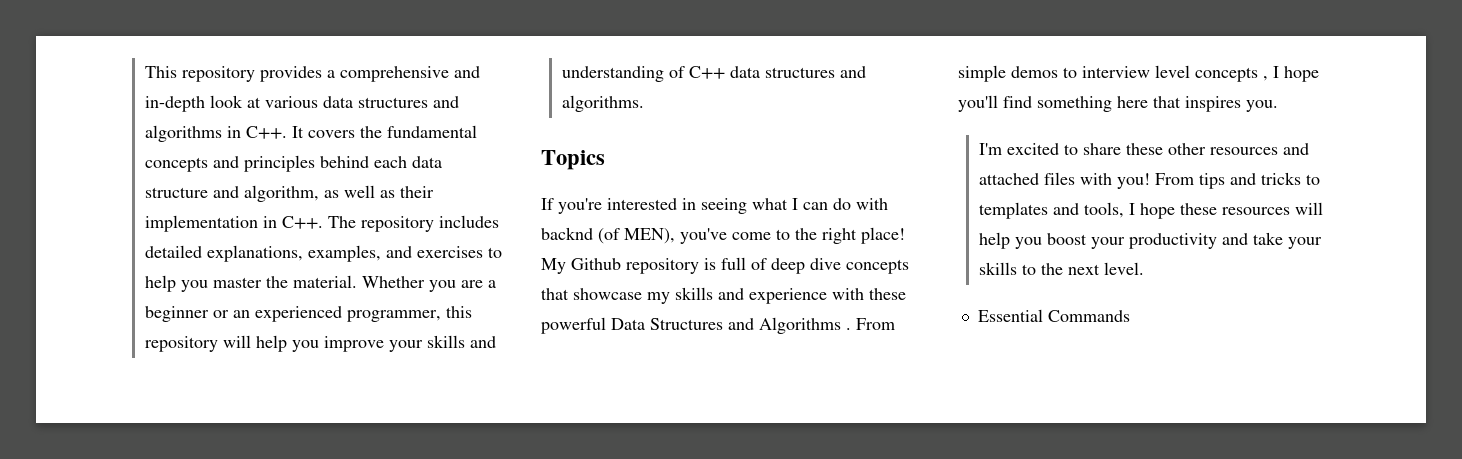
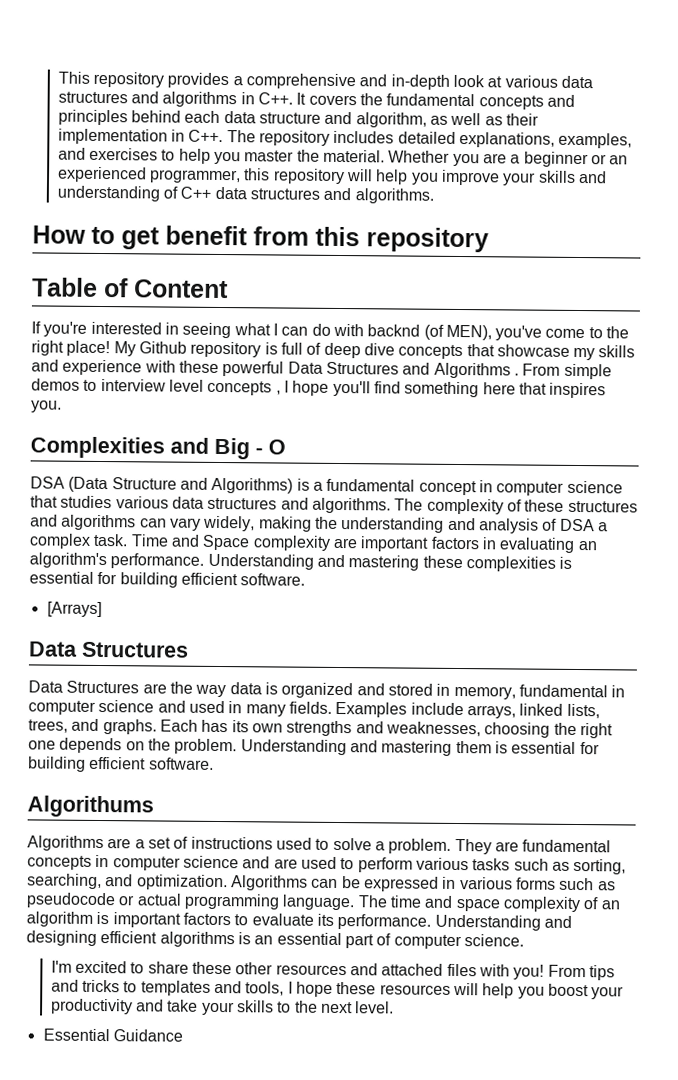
[541,150,605,170] Topics -> [32,225,489,253] [32,277,229,299] How to get benefit from this repository // Table of Content
(1278, 106) none -> [30,436,286,460] [30,476,623,496] [30,495,638,515] [30,514,608,534] [29,533,597,553] [29,552,573,572] [29,571,306,588] [46,601,102,618] [29,641,189,658] [28,680,626,700] [28,699,600,719] [28,718,613,739] [28,737,600,756] [28,756,214,772] [27,795,154,818] [27,835,612,855] [27,854,627,875] [27,873,616,892] [26,892,620,913] [26,911,572,931] [26,930,524,950] // Complexities and Big - O // DSA (Data Structure and Algorithms) is a fundamental concept in computer science that studies various data structures and algorithms. The complexity of these structures and algorithms can vary widely, making the understanding and analysis of DSA a complex task. Time and Space complexity are important factors in evaluating an algorithm's performance. Understanding and mastering these complexities is essential for building efficient software. // [Arrays] // Data Structures // Data Structures are the way data is organized and stored in memory, fundamental in computer science and used in many fields. Examples include arrays, linked lists, trees, and graphs. Each has its own strengths and weaknesses, choosing the right one depends on the problem. Understanding and mastering them is essential for building efficient software. // Algorithums // Algorithms are a set of instructions used to solve a problem. They are fundamental concepts in computer science and are used to perform various tasks such as sorting, searching, and optimization. Algorithms can be expressed in various forms such as pseudocode or actual programming language. The time and space complexity of an algorithm is important factors to evaluate its performance. Understanding and designing efficient algorithms is an essential part of computer science.
[1047,310,1130,322] Commands -> [112,1029,183,1042] Guidance

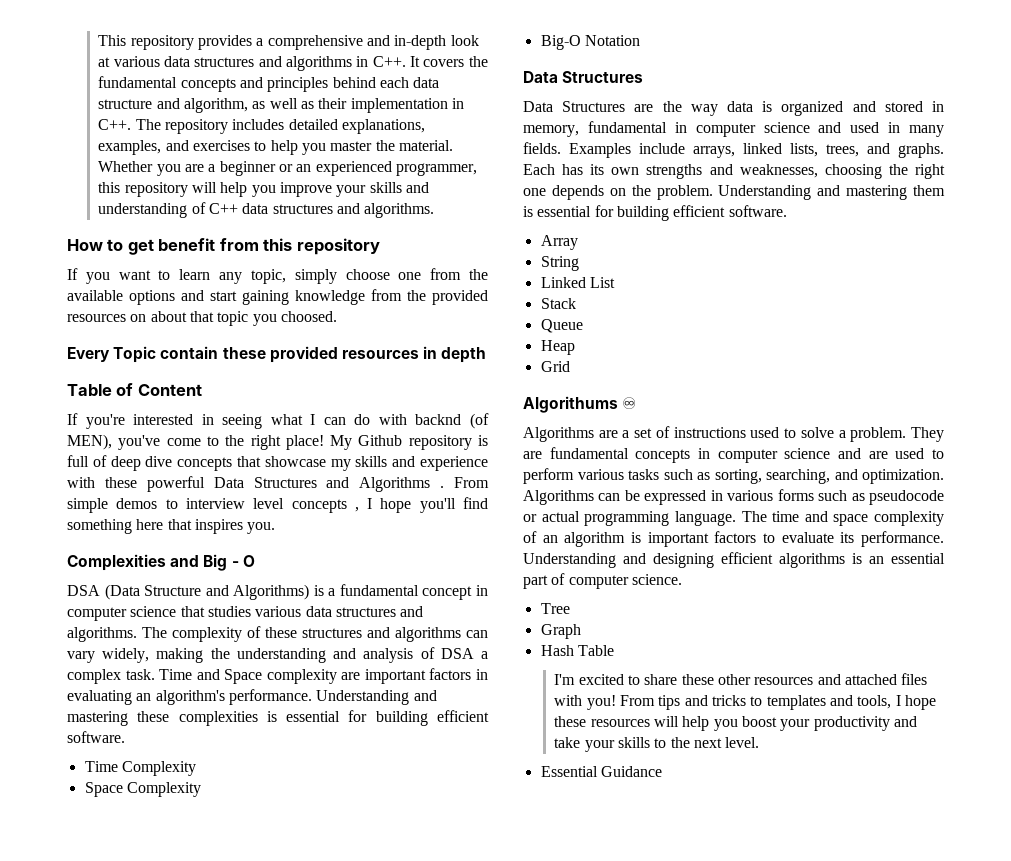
(489, 240) none -> [67,268,488,284] [67,289,488,305] [67,311,337,326] [67,346,487,363] // If you want to learn any topic, simply choose one from the available options and start gaining knowledge from the provided resources on about that topic you choosed. // Every Topic contain these provided resources in depth
[46,601,102,618] [Arrays] -> [84,761,196,776] [84,782,201,797] [540,35,640,50] Time Complexity // Space Complexity // Big-O Notation
(214, 763) none -> [540,235,578,250] [540,256,579,271] [540,277,615,288] [540,298,576,309] [540,319,583,333] [540,340,575,355] [540,361,570,372] // Array // String // Linked List // Stack // Queue // Heap // Grid
(154, 806) none -> [622,397,637,409] ♾
(524, 940) none -> [540,603,570,614] [540,624,581,639] [540,645,614,656] // Tree // Graph // Hash Table

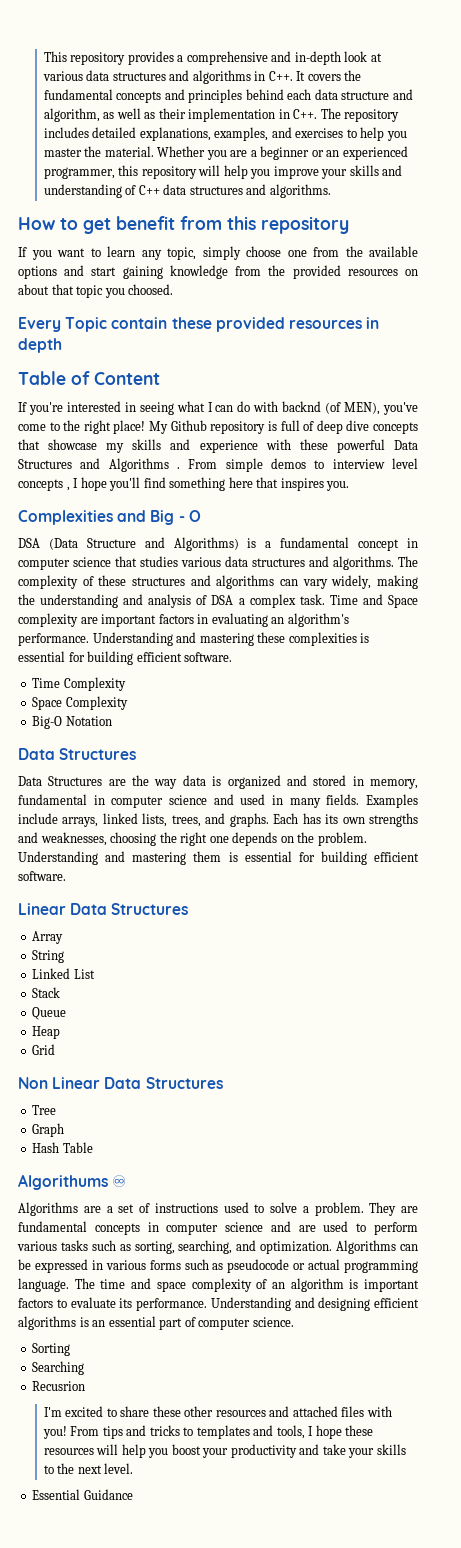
(787, 211) none -> [18,903,189,915] // Linear Data Structures
(570, 366) none -> [18,1077,223,1089] [32,1105,57,1115] [32,1123,65,1137] [32,1142,93,1153] // Non Linear Data Structures // Tree // Graph // Hash Table
[540,603,570,614] [540,624,581,639] [540,645,614,656] Tree // Graph // Hash Table -> [32,1343,71,1356] [32,1361,85,1375] [32,1381,86,1391] Sorting // Searching // Recusrion

